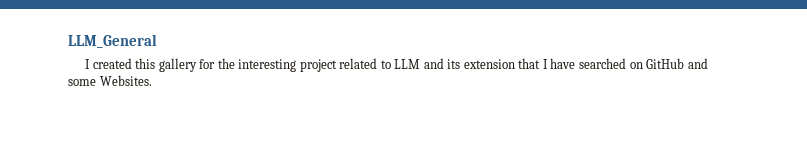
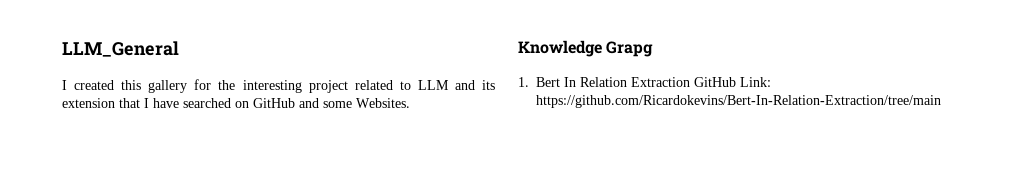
(152, 80) none -> [518,40,654,57] [518,77,771,87] [536,95,941,108] // Knowledge Grapg // 1. Bert In Relation Extraction GitHub Link: https://github.com/Ricardokevins/Bert-In-Relation-Extraction/tree/main

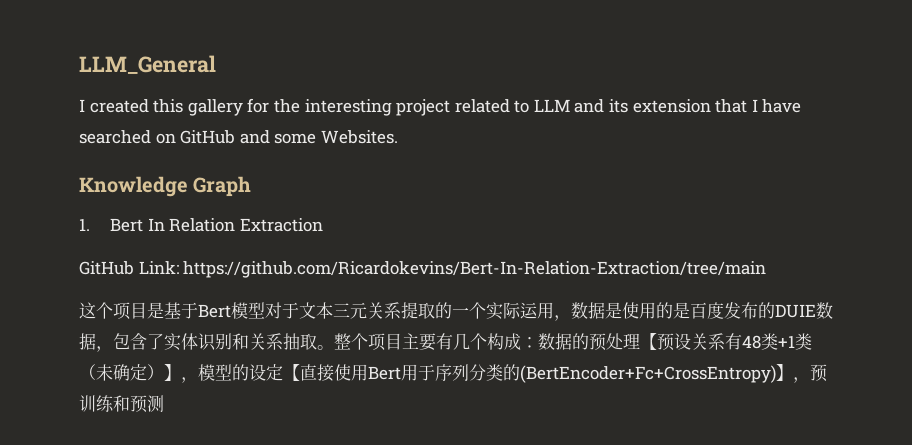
[606,41,654,57] Grapg -> [193,176,252,197] Graph
(690, 82) none -> (323, 225) //
(941, 101) none -> [79,302,833,321] [79,333,812,352] [79,364,827,383] [79,395,164,413] // 这个项目是基于Bert模型对于文本三元关系提取的一个实际运用，数据是使用的是百度发布的DUIE数据，包含了实体识别和关系抽取。整个项目主要有几个构成：数据的预处理【预设关系有48类+1类（未确定）】，模型的设定【直接使用Bert用于序列分类的(BertEncoder+Fc+CrossEntropy)】，预训练和预测

